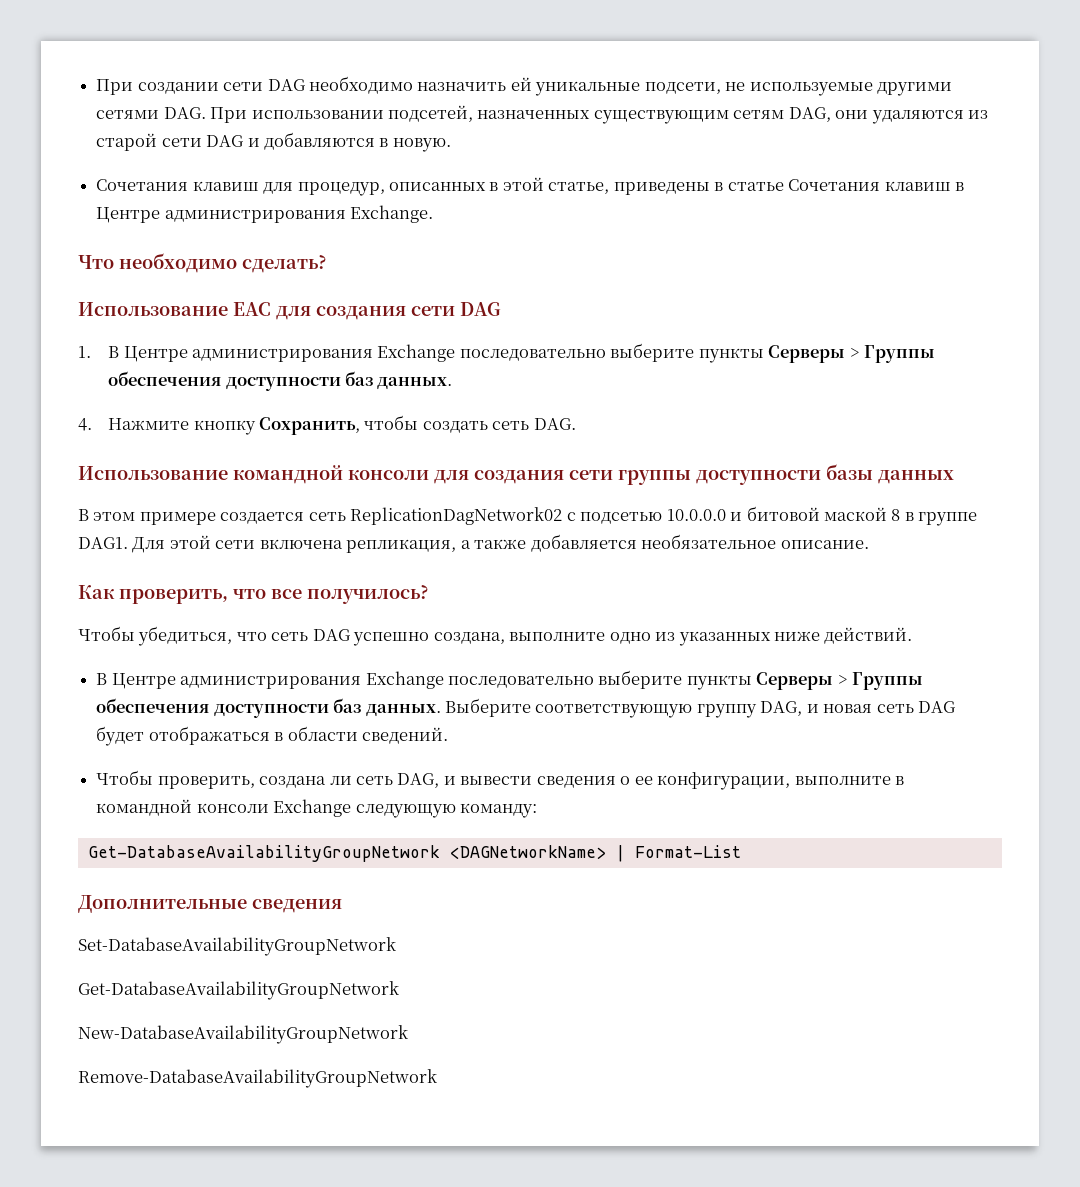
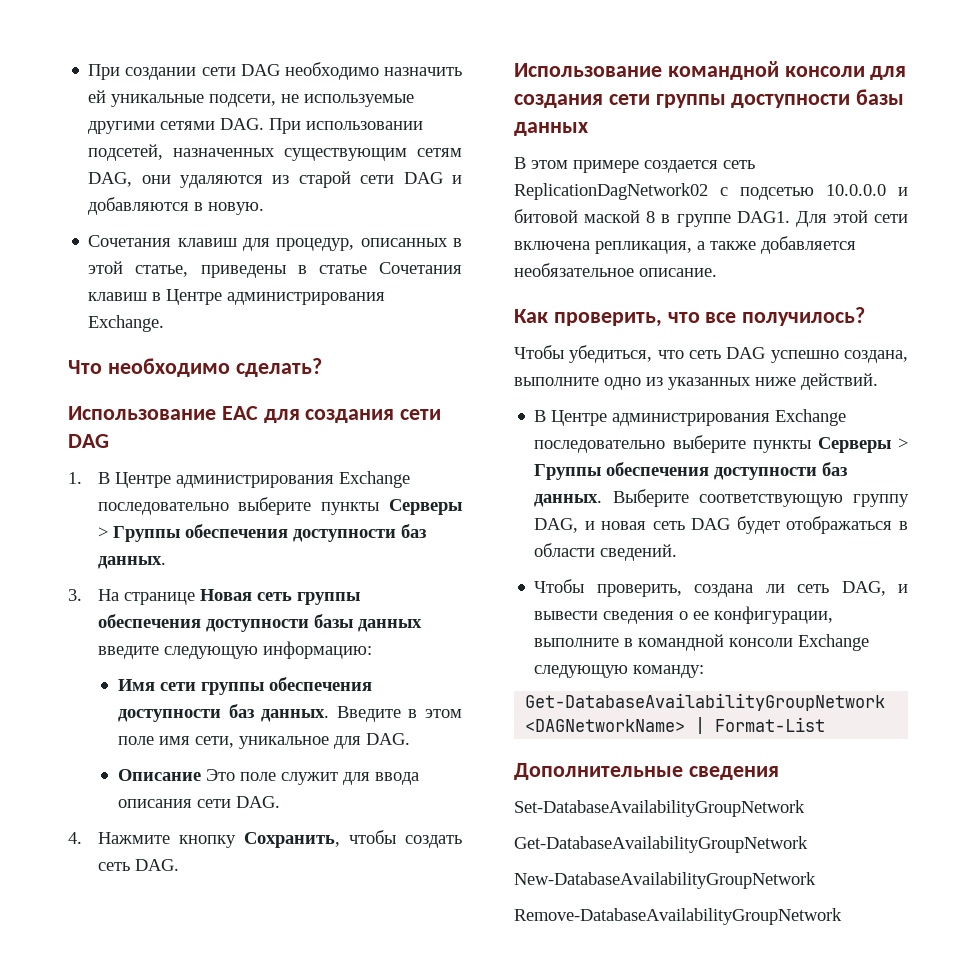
(453, 383) none -> [68,589,360,605] [97,614,422,632] [97,641,372,659] [117,677,372,695] [117,704,462,722] [117,733,410,749] [117,769,419,785] [117,796,280,808] // 3. На странице Новая сеть группы обеспечения доступности базы данных введите следующую информацию: // Имя сети группы обеспечения доступности баз данных. Введите в этом поле имя сети, уникальное для DAG. // Описание Это поле служит для ввода описания сети DAG.

